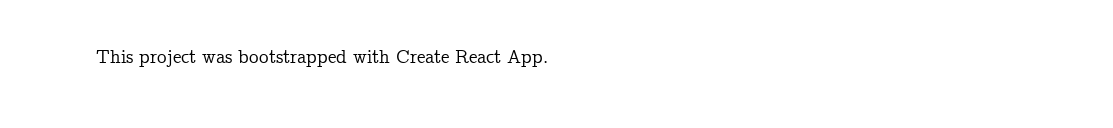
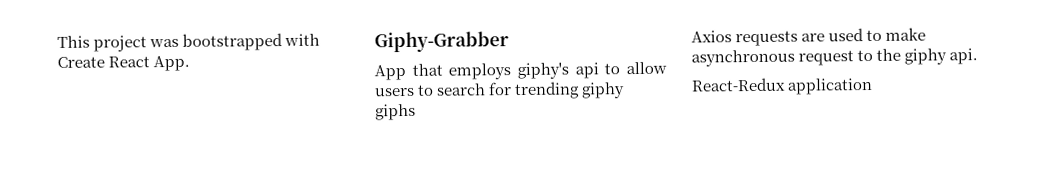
(548, 58) none -> [374,31,509,53] [374,61,667,81] [374,81,626,100] [375,103,416,121] [691,27,927,47] [691,48,979,67] [691,77,874,95] // Giphy-Grabber // App that employs giphy's api to allow users to search for trending giphy giphs // Axios requests are used to make asynchronous request to the giphy api. // React-Redux application

